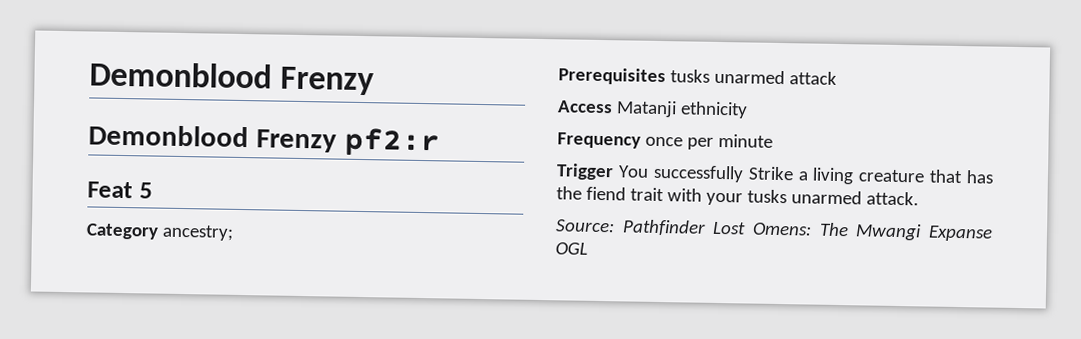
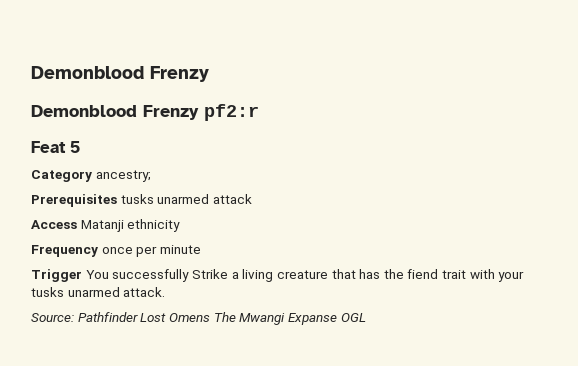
[752,222,812,236] Omens: -> [168,313,210,322] Omens

